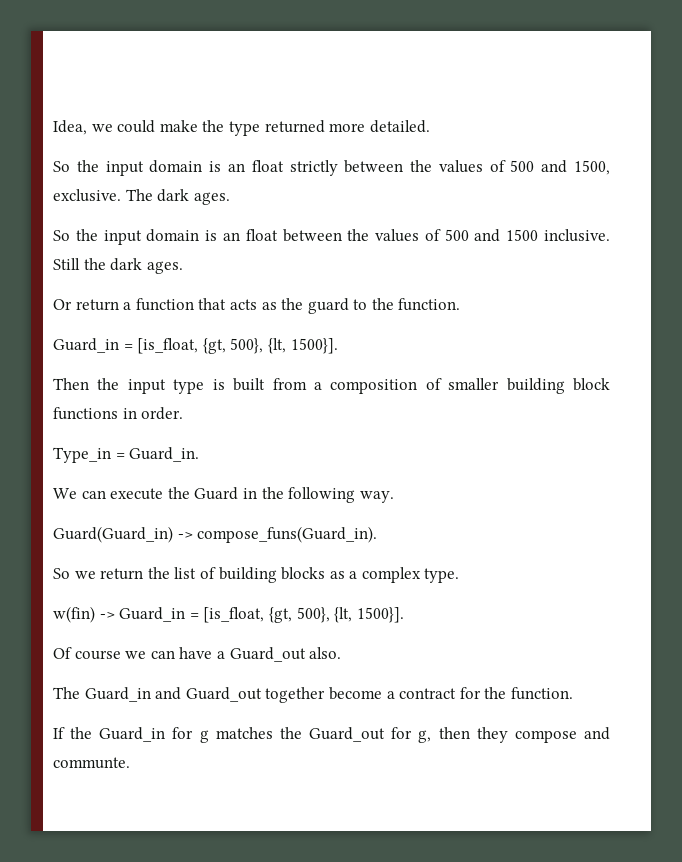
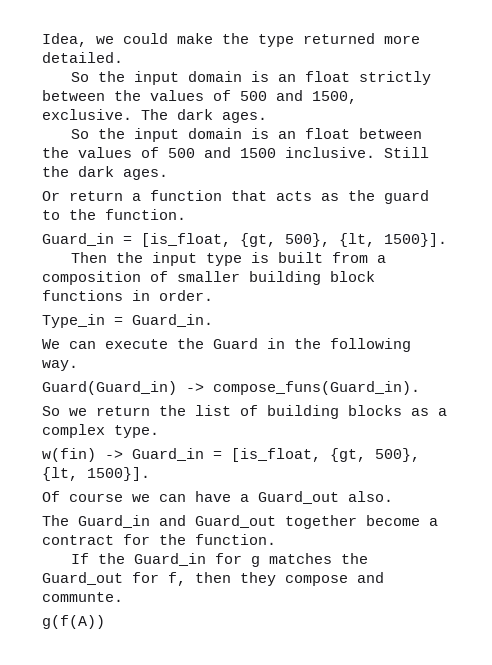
[418,730,432,743] g, -> [168,572,186,586] f,
(130, 763) none -> [42,615,105,629] // g(f(A))

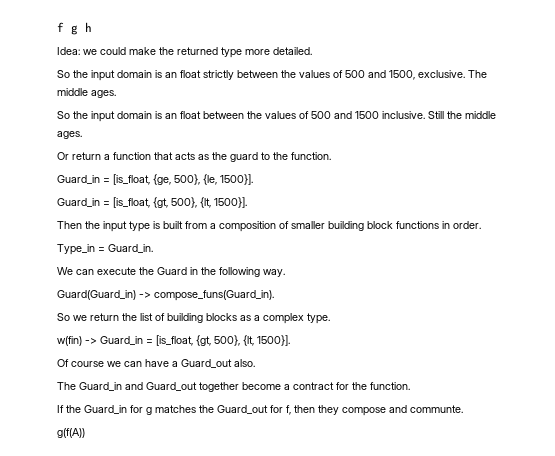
[42,33,87,47] Idea, -> [57,22,92,35] [57,47,80,55] f g h // Idea:
[258,33,375,47] type returned -> [177,47,242,58] returned type
[177,109,213,120] dark -> [57,88,88,96] middle
[78,166,114,177] dark -> [465,111,496,119] middle
(186, 214) none -> [57,174,253,185] // Guard_in = [is_float, {ge, 500}, {le, 1500}].

